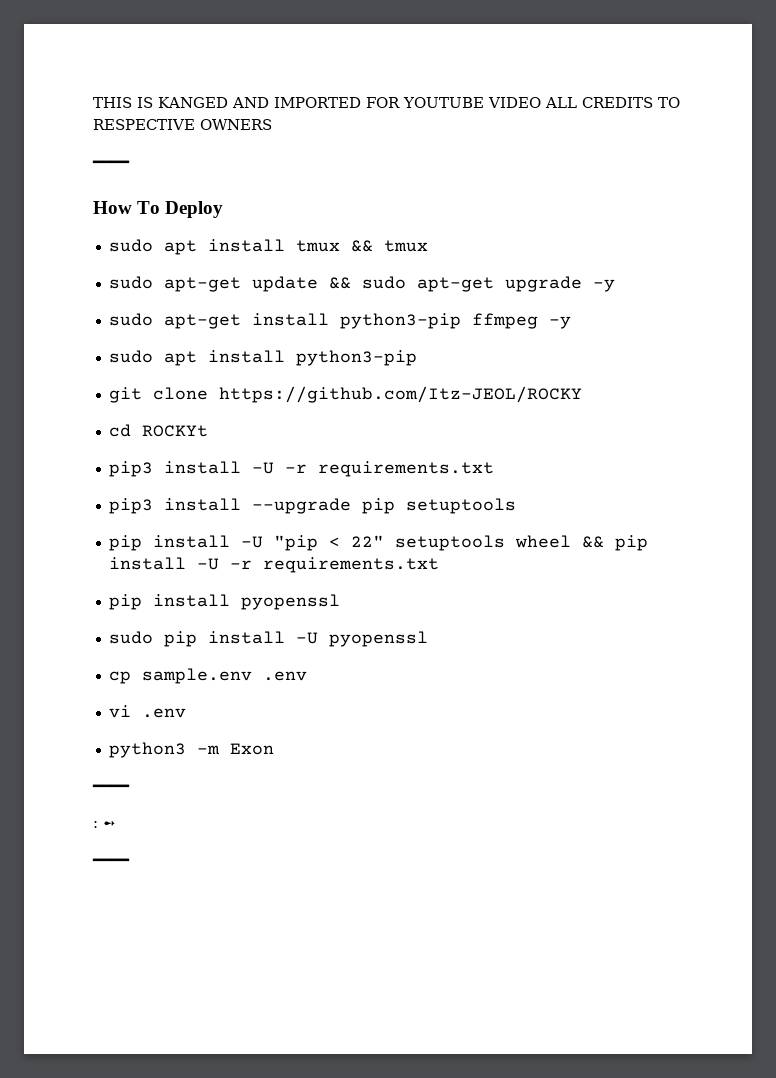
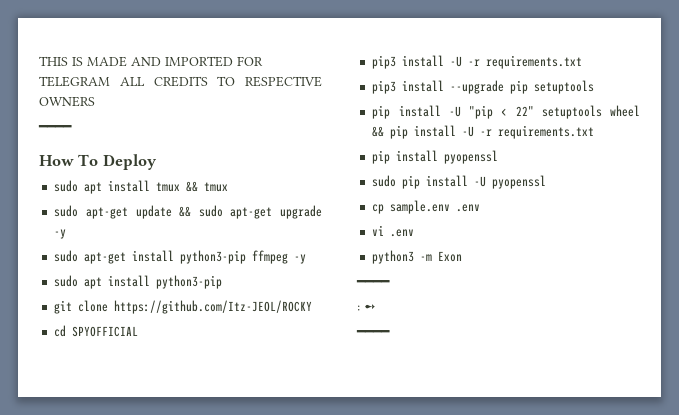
[158,97,228,108] KANGED -> [87,56,127,67] MADE
[403,97,541,108] YOUTUBE VIDEO -> [39,76,110,87] TELEGRAM
[141,425,208,437] ROCKYt -> [72,326,139,337] SPYOFFICIAL

